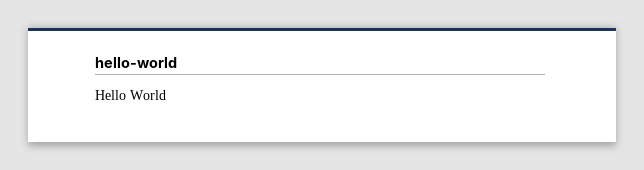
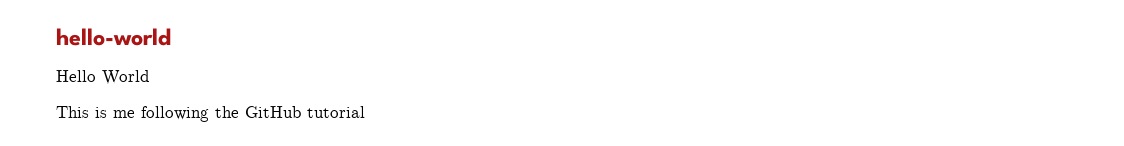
(166, 95) none -> [56,106,365,122] // This is me following the GitHub tutorial

